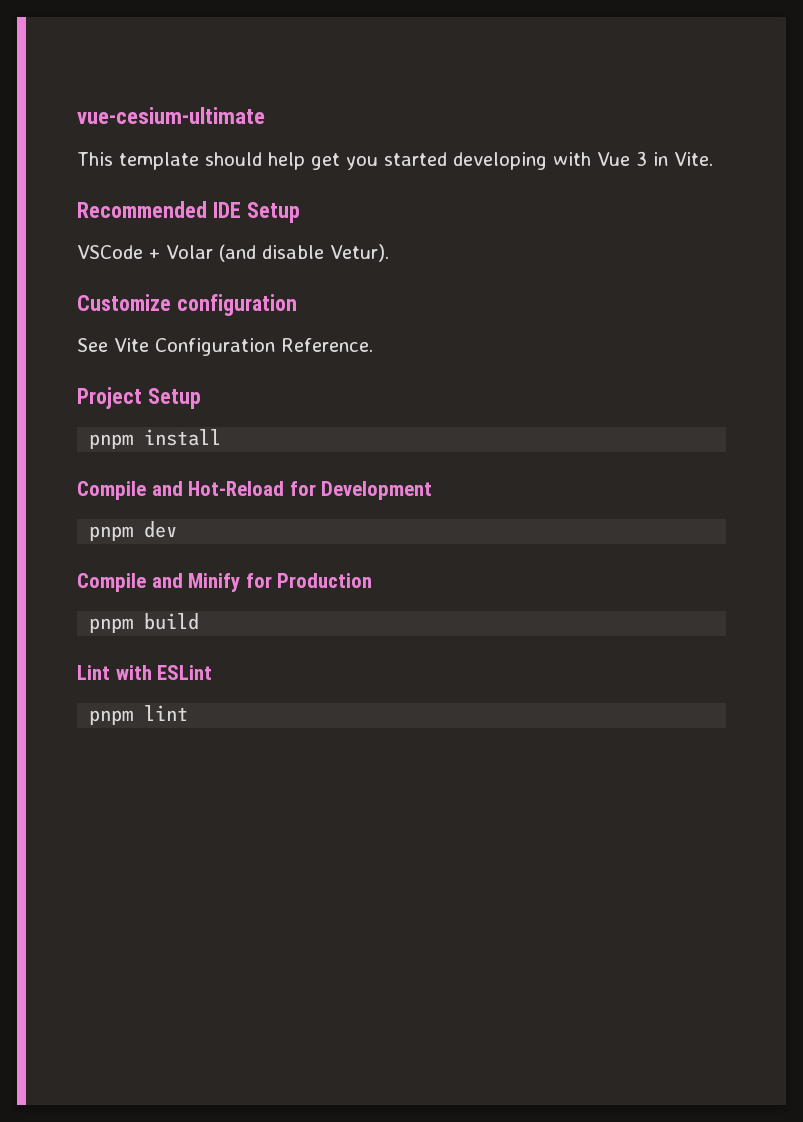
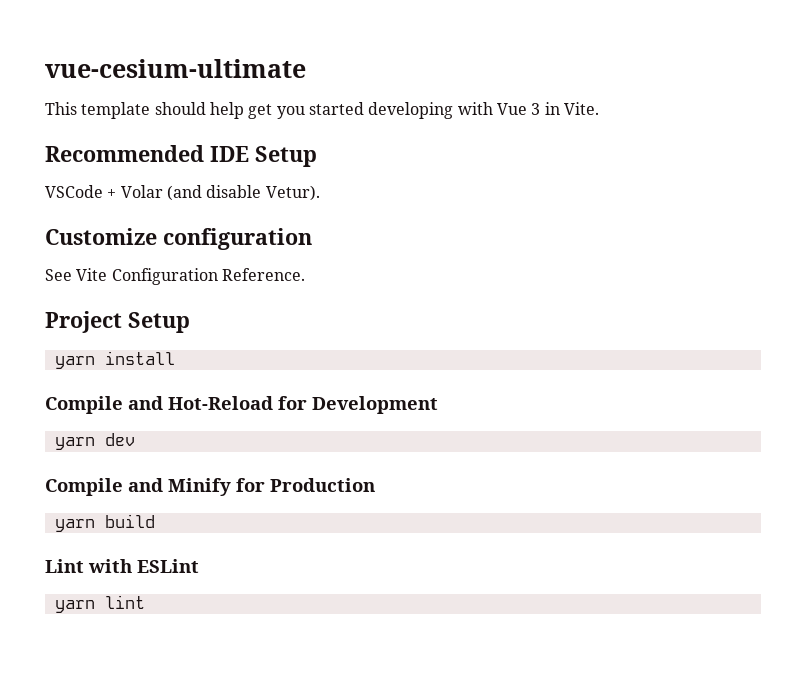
[89,434,134,449] pnpm -> [54,356,95,369] yarn
[89,526,134,541] pnpm -> [54,437,95,450] yarn
[89,618,134,633] pnpm -> [54,519,95,532] yarn
[89,710,134,725] pnpm -> [54,600,95,613] yarn

